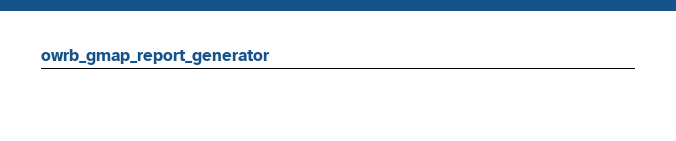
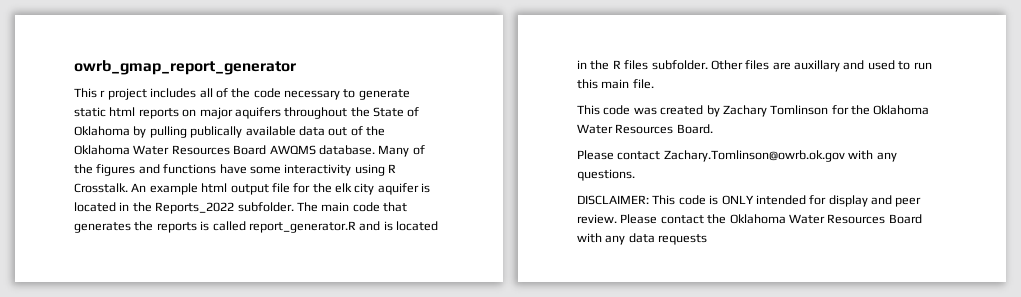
(270, 57) none -> [74,88,410,100] [74,107,420,119] [74,126,385,138] [74,145,425,157] [74,164,396,176] [74,183,431,195] [74,202,407,214] [74,221,438,233] [577,60,932,72] [577,79,654,89] [577,105,930,117] [577,124,713,134] [577,150,897,162] [577,169,635,181] [577,195,922,207] [577,214,922,224] [577,233,708,245] // This r project includes all of the code necessary to generate static html reports on major aquifers throughout the State of Oklahoma by pulling publically available data out of the Oklahoma Water Resources Board AWQMS database. Many of the figures and functions have some interactivity using R Crosstalk. An example html output file for the elk city aquifer is located in the Reports_2022 subfolder. The main code that generates the reports is called report_generator.R and is located in the R files subfolder. Other files are auxillary and used to run this main file. // This code was created by Zachary Tomlinson for the Oklahoma Water Resources Board. // Please contact Zachary.Tomlinson@owrb.ok.gov with any questions. // DISCLAIMER: This code is ONLY intended for display and peer review. Please contact the Oklahoma Water Resources Board with any data requests

